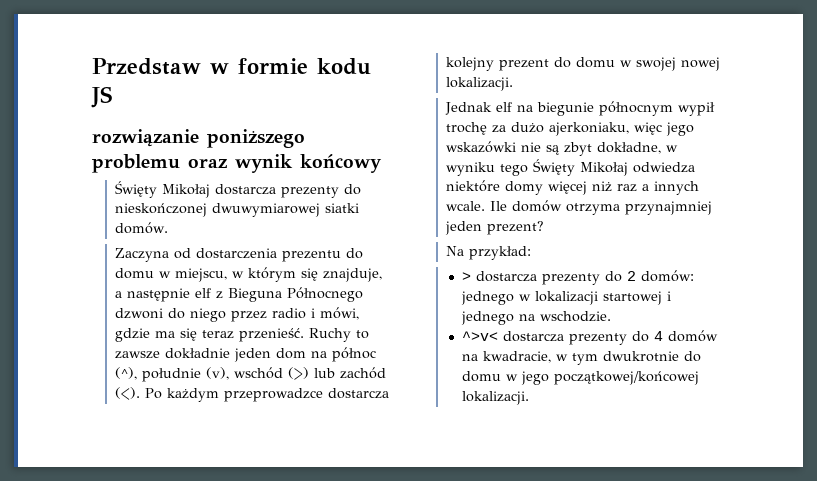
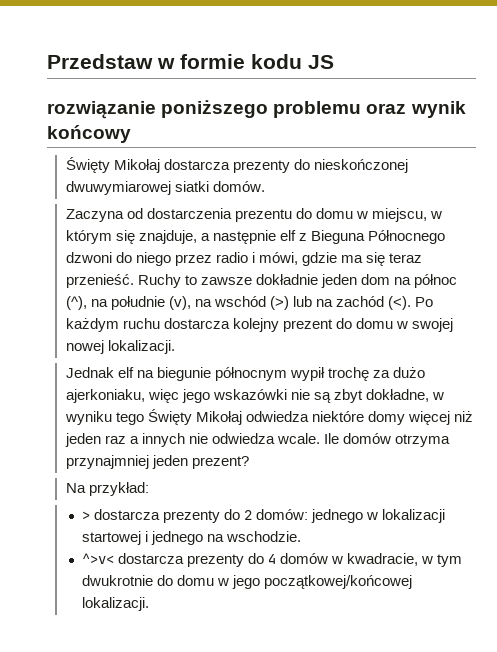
(138, 373) none -> [90,299,108,307] na
(230, 373) none -> [194,299,212,307] na
(336, 373) none -> [315,299,333,307] na
[224,388,324,402] przeprowadzce -> [122,318,160,329] ruchu
(613, 186) none -> [64,433,101,447] jeden
(700, 188) none -> [188,433,275,444] nie odwiedza
[462,354,479,361] na -> [331,556,344,564] w

